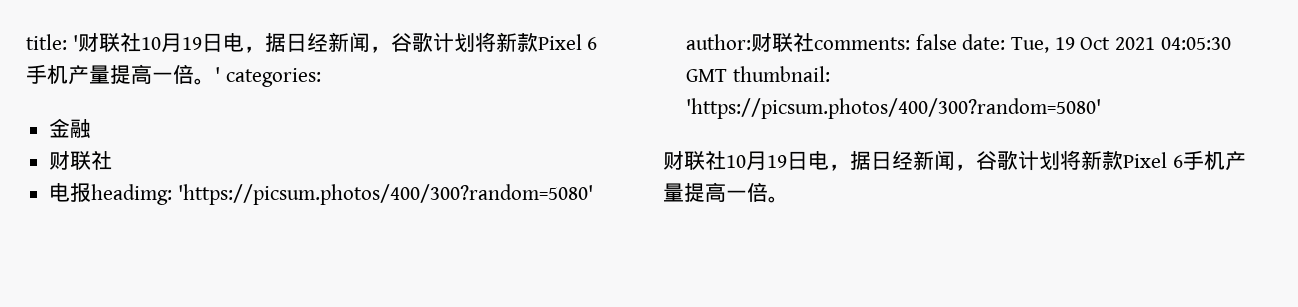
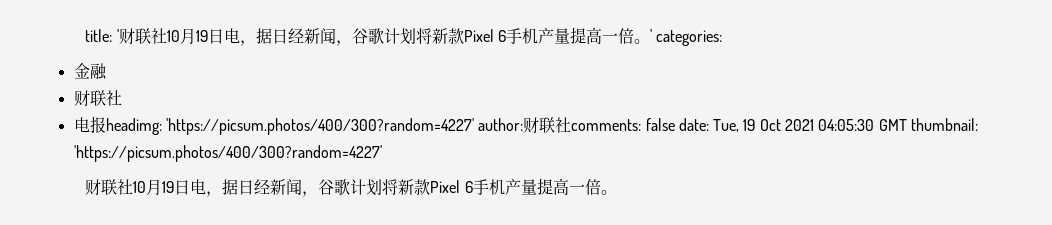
[177,184,593,205] 'https://picsum.photos/400/300?random=5080' -> [165,118,474,135] 'https://picsum.photos/400/300?random=4227'
[686,98,1102,119] 'https://picsum.photos/400/300?random=5080' -> [73,145,382,162] 'https://picsum.photos/400/300?random=4227'

